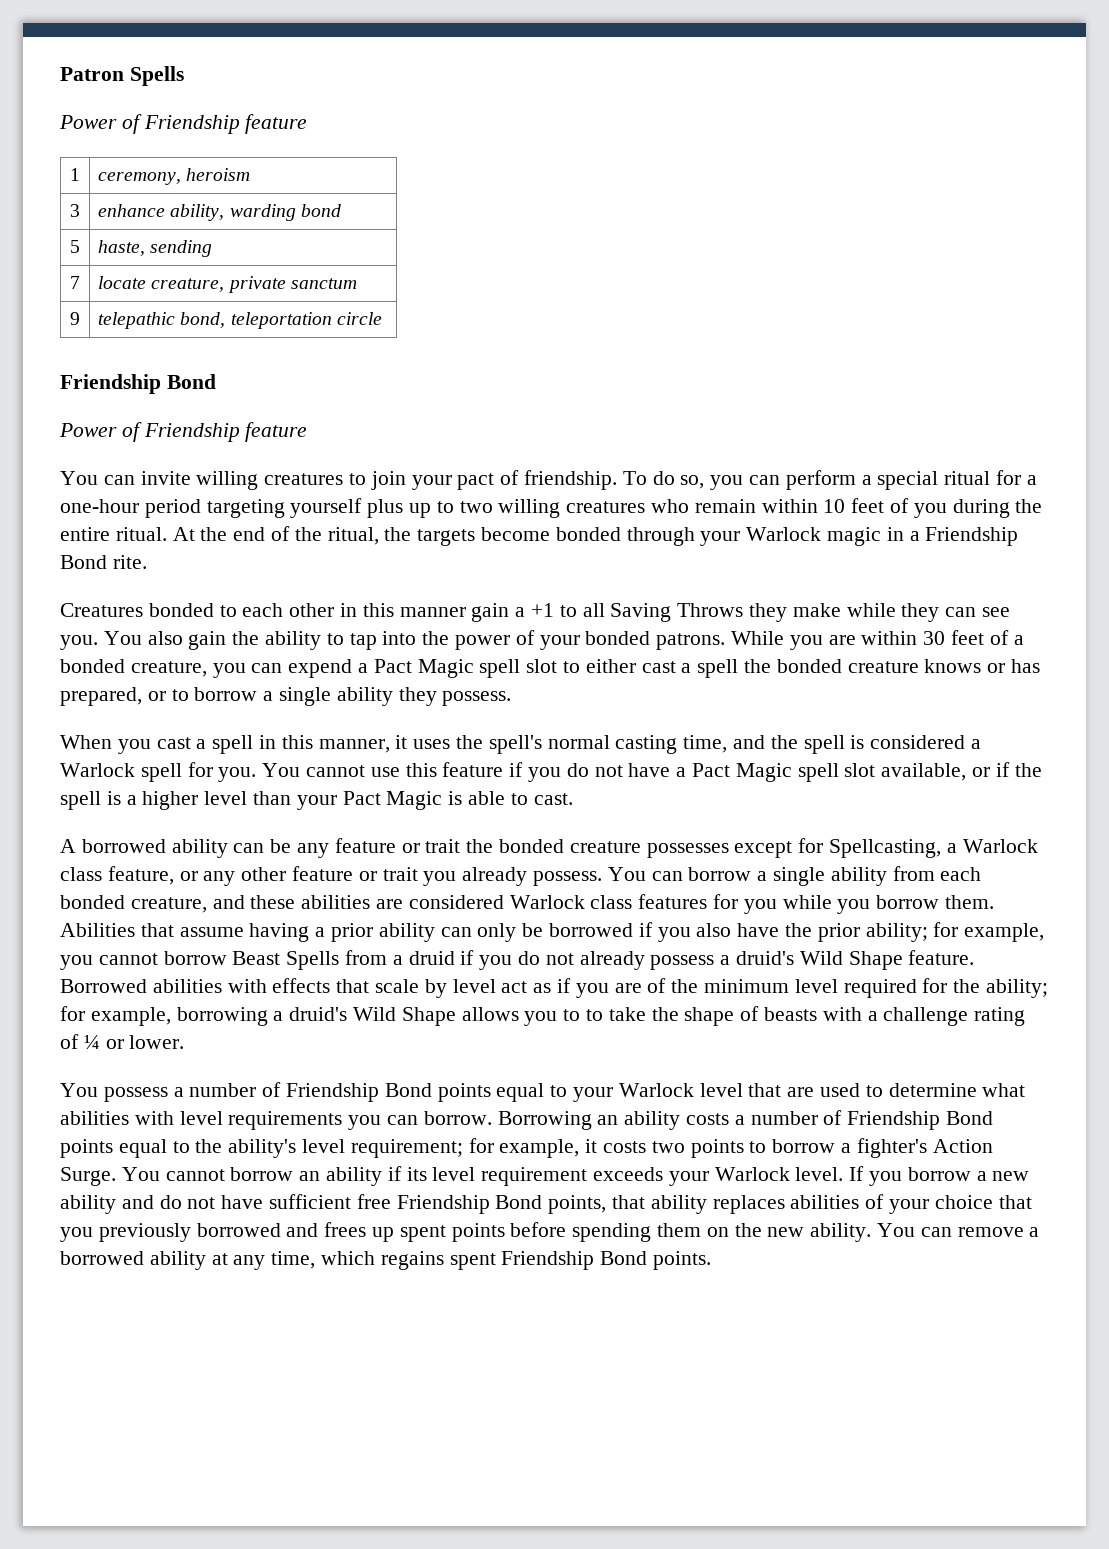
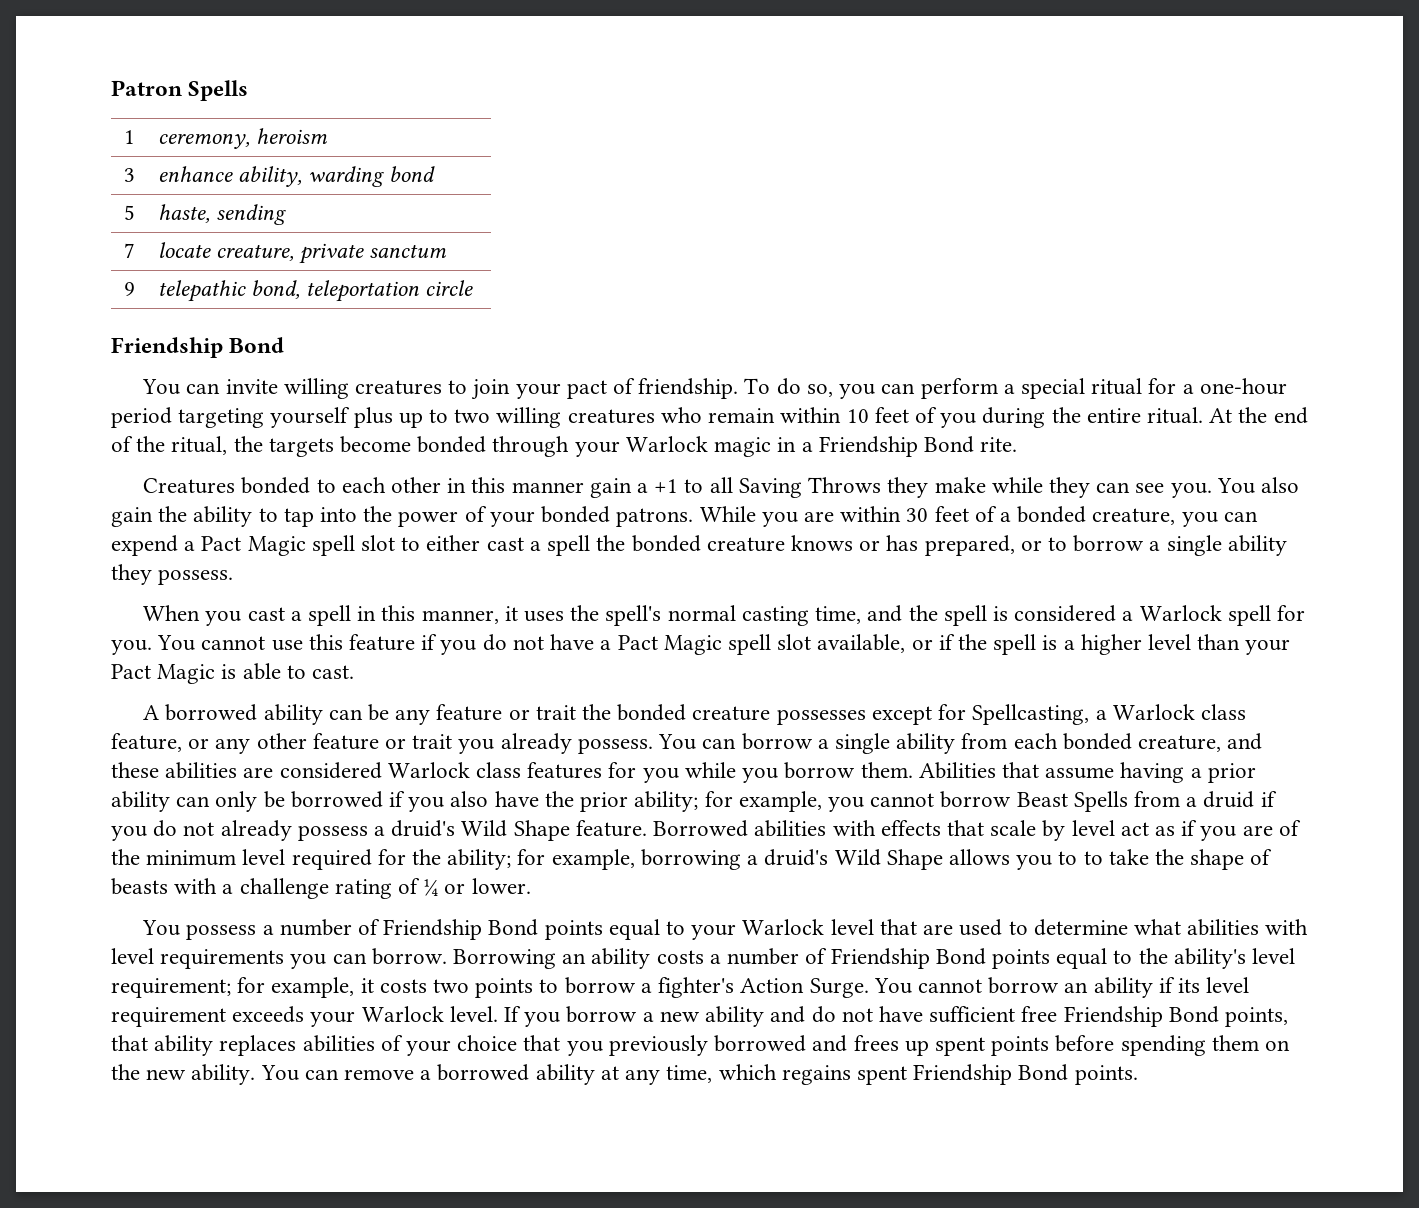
[59,114,308,134] // Power of Friendship feature -> (249, 90) none
[59,422,308,442] // Power of Friendship feature -> (285, 345) none

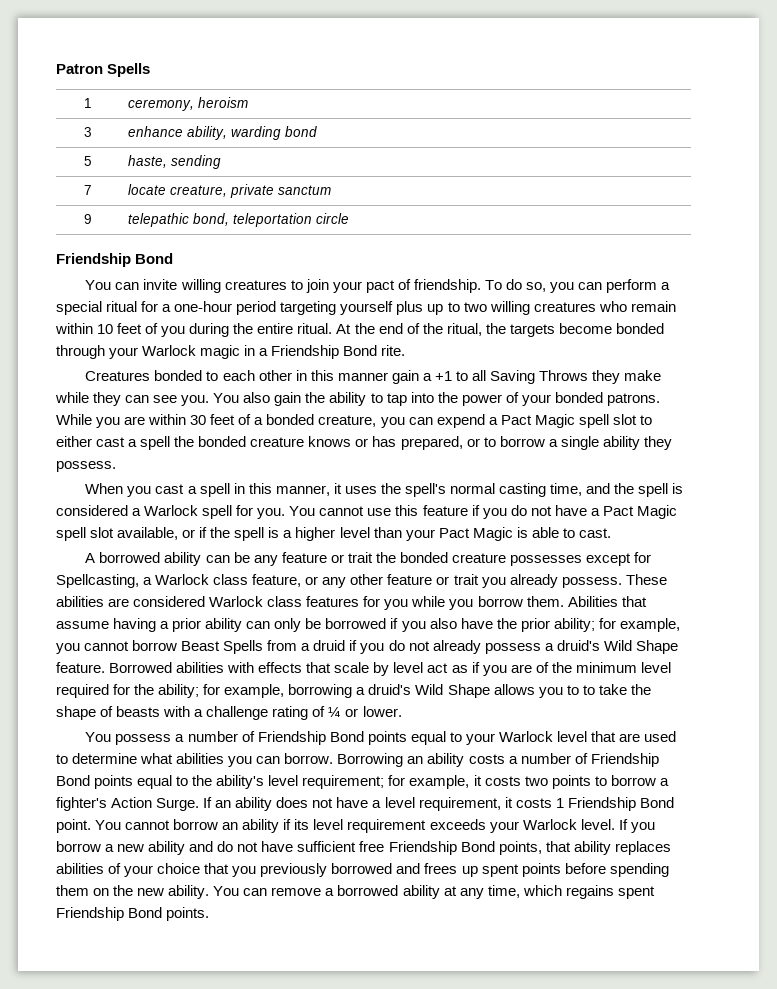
[658,733,1263,754] [111,762,159,778] You can borrow a single ability from each bonded creature, and these -> [625,574,667,585] These
[1265,919,1309,935] [111,948,285,969] with level requirements -> (225, 758) none
(869, 988) none -> [203,797,674,811] [56,819,91,833] If an ability does not have a level requirement, it costs 1 Friendship Bond point.

